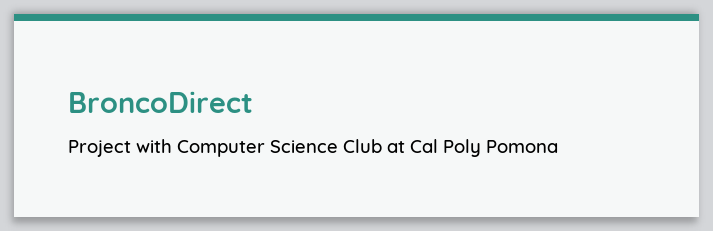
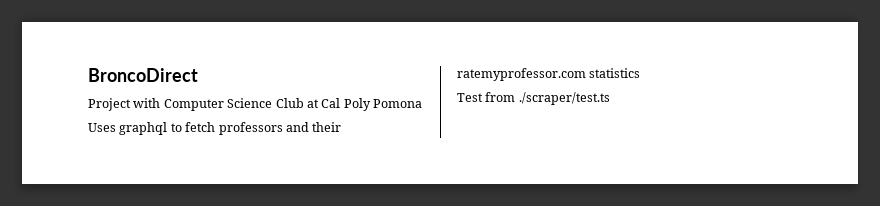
(558, 146) none -> [88,122,342,135] [457,68,641,81] [457,92,610,105] // Uses graphql to fetch professors and their ratemyprofessor.com statistics // Test from ./scraper/test.ts

